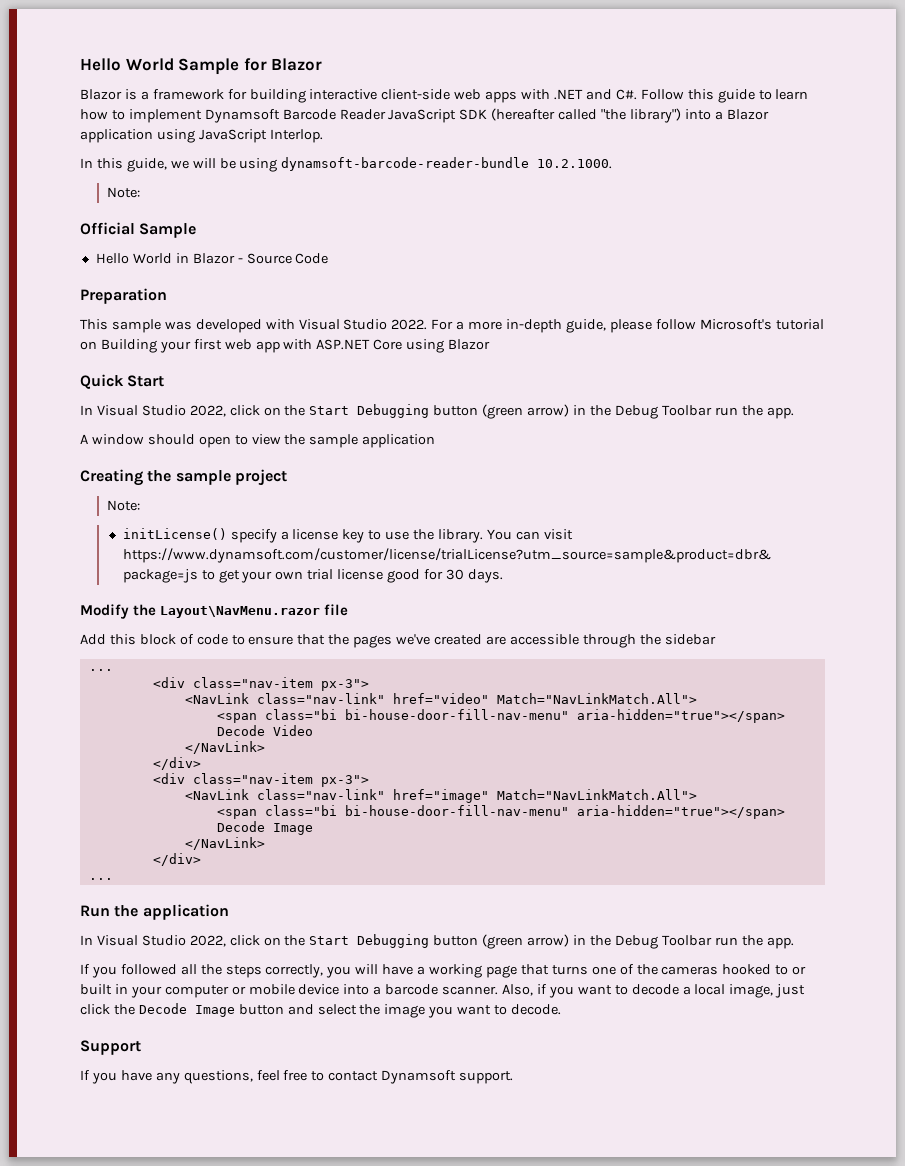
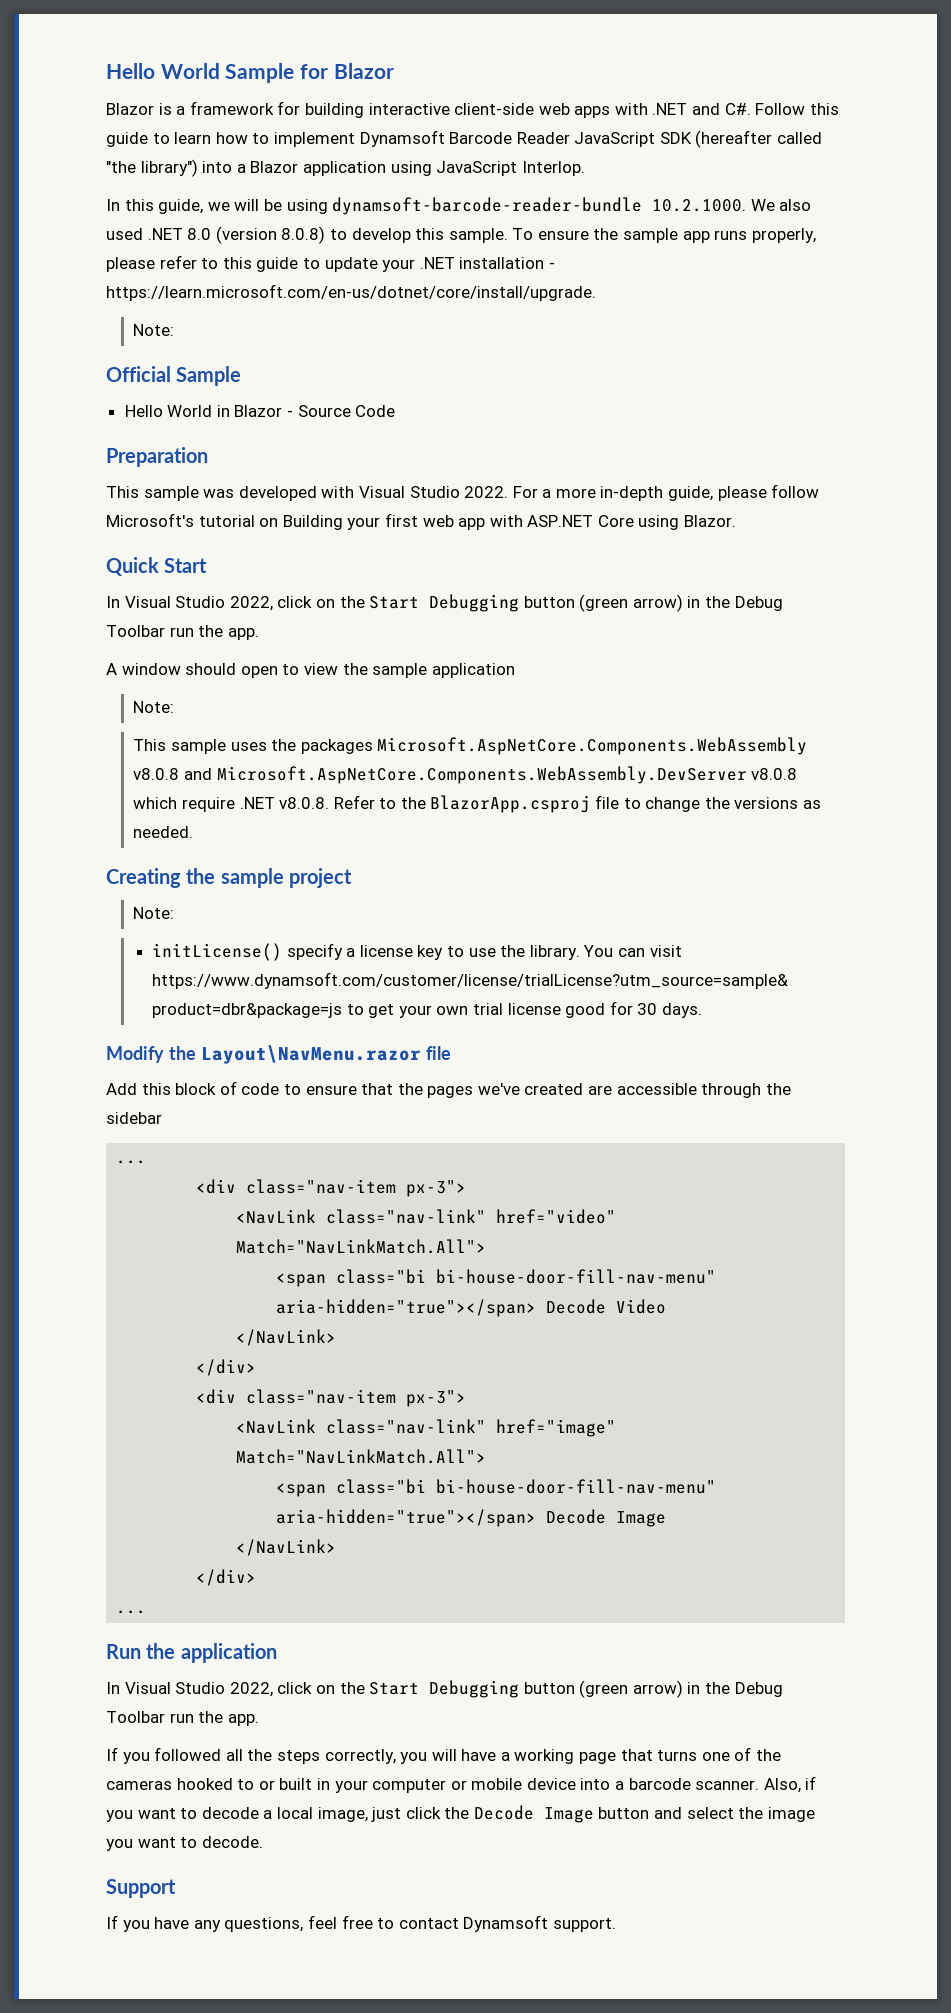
(613, 164) none -> [750,199,812,211] [106,226,816,244] [106,255,555,272] [106,284,596,301] We also used .NET 8.0 (version 8.0.8) to develop this sample. To ensure the sample app runs properly, please refer to this guide to update your .NET installation - https://learn.microsoft.com/en-us/dotnet/core/install/upgrade.
[448,339,491,350] Blazor -> [684,515,737,527] Blazor.
(436, 441) none -> [133,701,175,713] [133,737,808,755] [133,766,798,784] [133,795,822,813] [133,826,194,838] // Note: // This sample uses the packages Microsoft.AspNetCore.Components.WebAssembly v8.0.8 and Microsoft.AspNetCore.Components.WebAssembly.DevServer v8.0.8 which require .NET v8.0.8. Refer to the BlazorApp.csproj file to change the versions as needed.

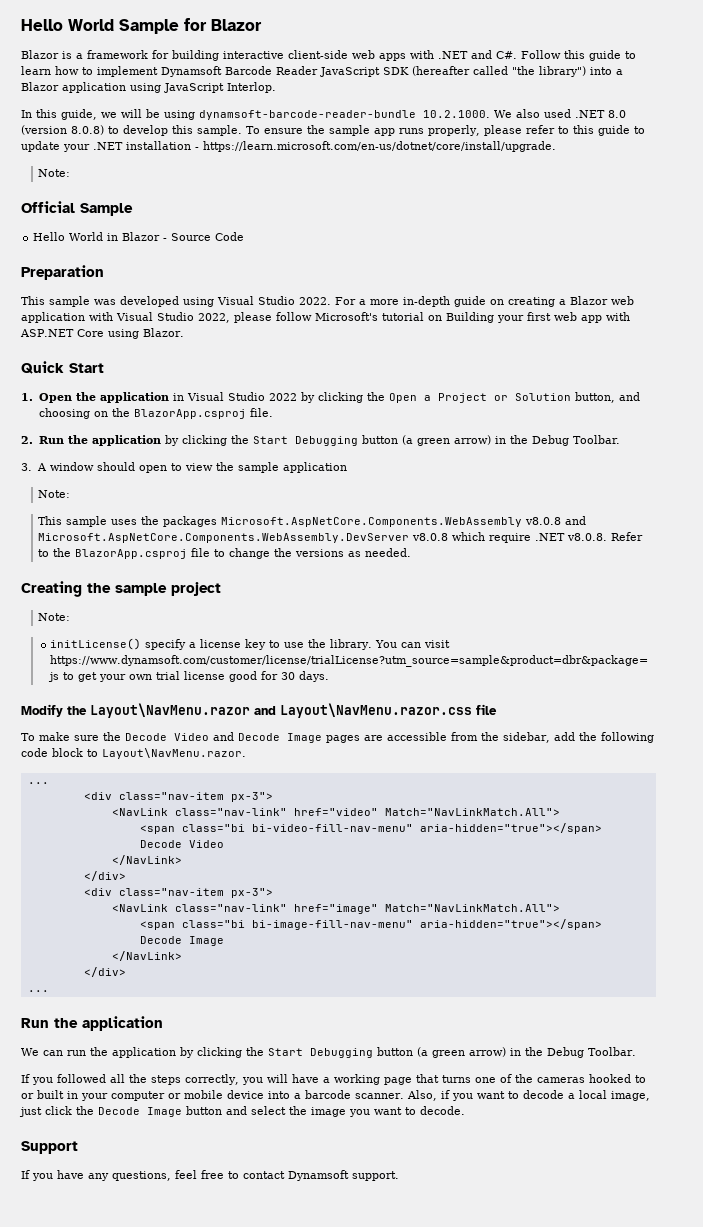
[321,486,355,498] with -> [183,297,214,307] using
[668,486,714,501] guide, -> [454,296,634,307] [21,312,230,323] guide on creating a Blazor web application with Visual Studio 2022,
[106,594,783,612] [106,625,259,640] In Visual Studio 2022, click on the Start Debugging button (green arrow) in the Debug Toolbar run the app. // -> [21,392,640,403] [38,408,273,419] [21,435,621,446] [21,463,32,471] 1. Open the application in Visual Studio 2022 by clicking the Open a Project or Solution button, and choosing on the BlazorApp.csproj file. // 2. Run the application by clicking the Start Debugging button (a green arrow) in the Debug Toolbar. // 3.
(421, 1054) none -> [254,703,472,718] and Layout\NavMenu.razor.css
[106,1081,791,1098] [106,1112,162,1124] Add this block of code to ensure that the pages we've created are accessible through the sidebar -> [21,732,654,743] [21,748,246,759] To make sure the Decode Video and Decode Image pages are accessible from the sidebar, add the following code block to Layout\NavMenu.razor.
[436,1269,717,1284] bi-house-door-fill-nav-menu" -> [251,824,413,832] bi-video-fill-nav-menu"
[436,1479,717,1494] bi-house-door-fill-nav-menu" -> [251,920,413,930] bi-image-fill-nav-menu"
[106,1680,783,1698] [106,1711,259,1726] In Visual Studio 2022, click on the Start Debugging button (green arrow) in the Debug Toolbar run the app. -> [21,1047,636,1058] We can run the application by clicking the Start Debugging button (a green arrow) in the Debug Toolbar.

